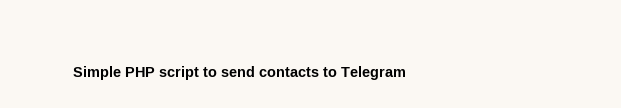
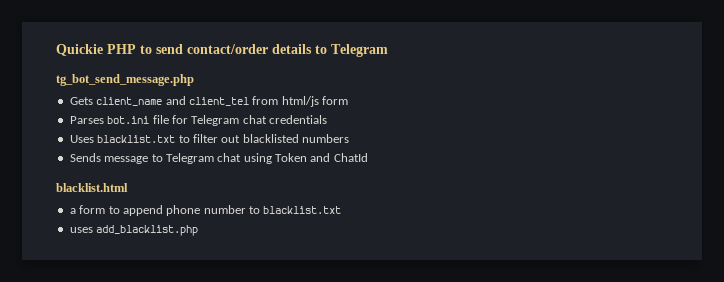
[73,66,406,80] Simple PHP script to send contacts to Telegram -> [56,44,388,57] [56,74,194,86] [69,96,348,107] [69,115,327,126] [69,134,349,143] [69,153,368,164] [56,183,128,192] [69,205,342,216] [69,225,199,236] Quickie PHP to send contact/order details to Telegram // tg_bot_send_message.php // Gets client_name and client_tel from html/js form // Parses bot.ini file for Telegram chat credentials // Uses blacklist.txt to filter out blacklisted numbers // Sends message to Telegram chat using Token and ChatId // blacklist.html // a form to append phone number to blacklist.txt // uses add_blacklist.php

